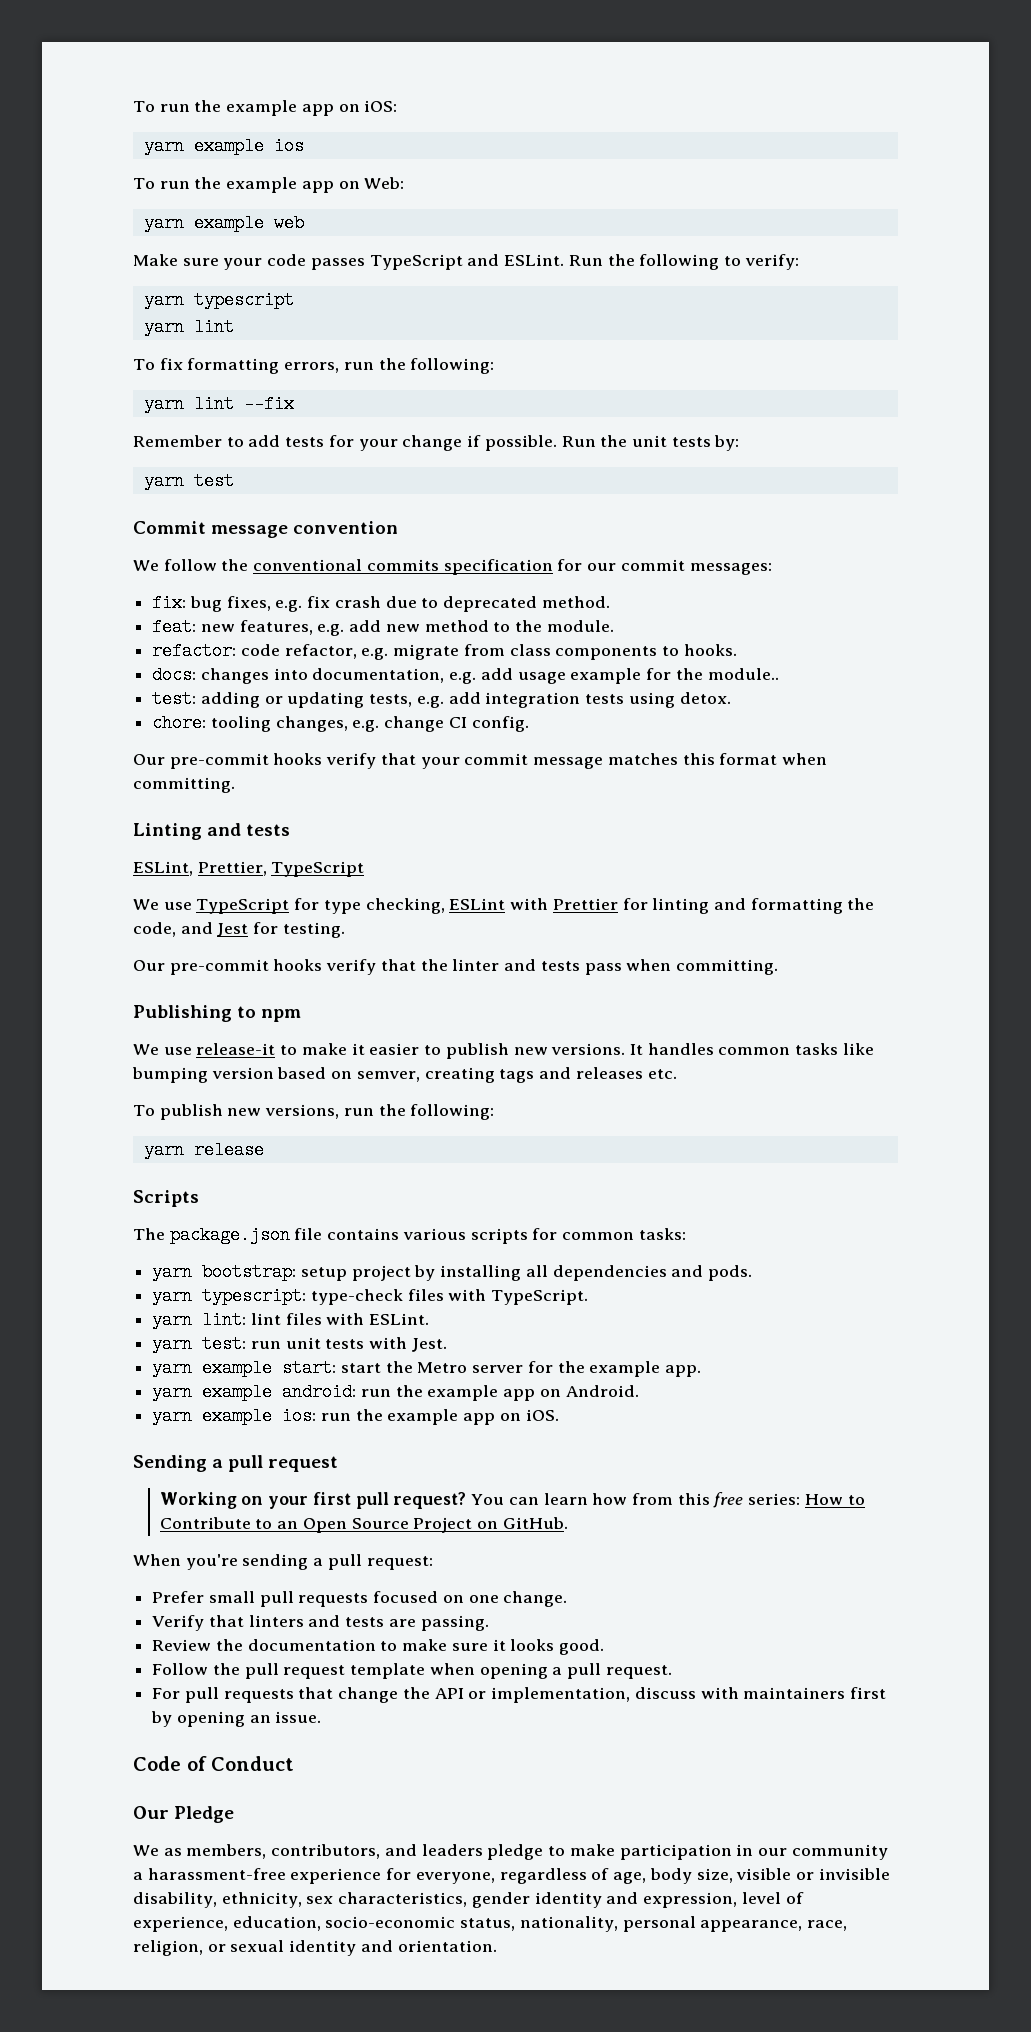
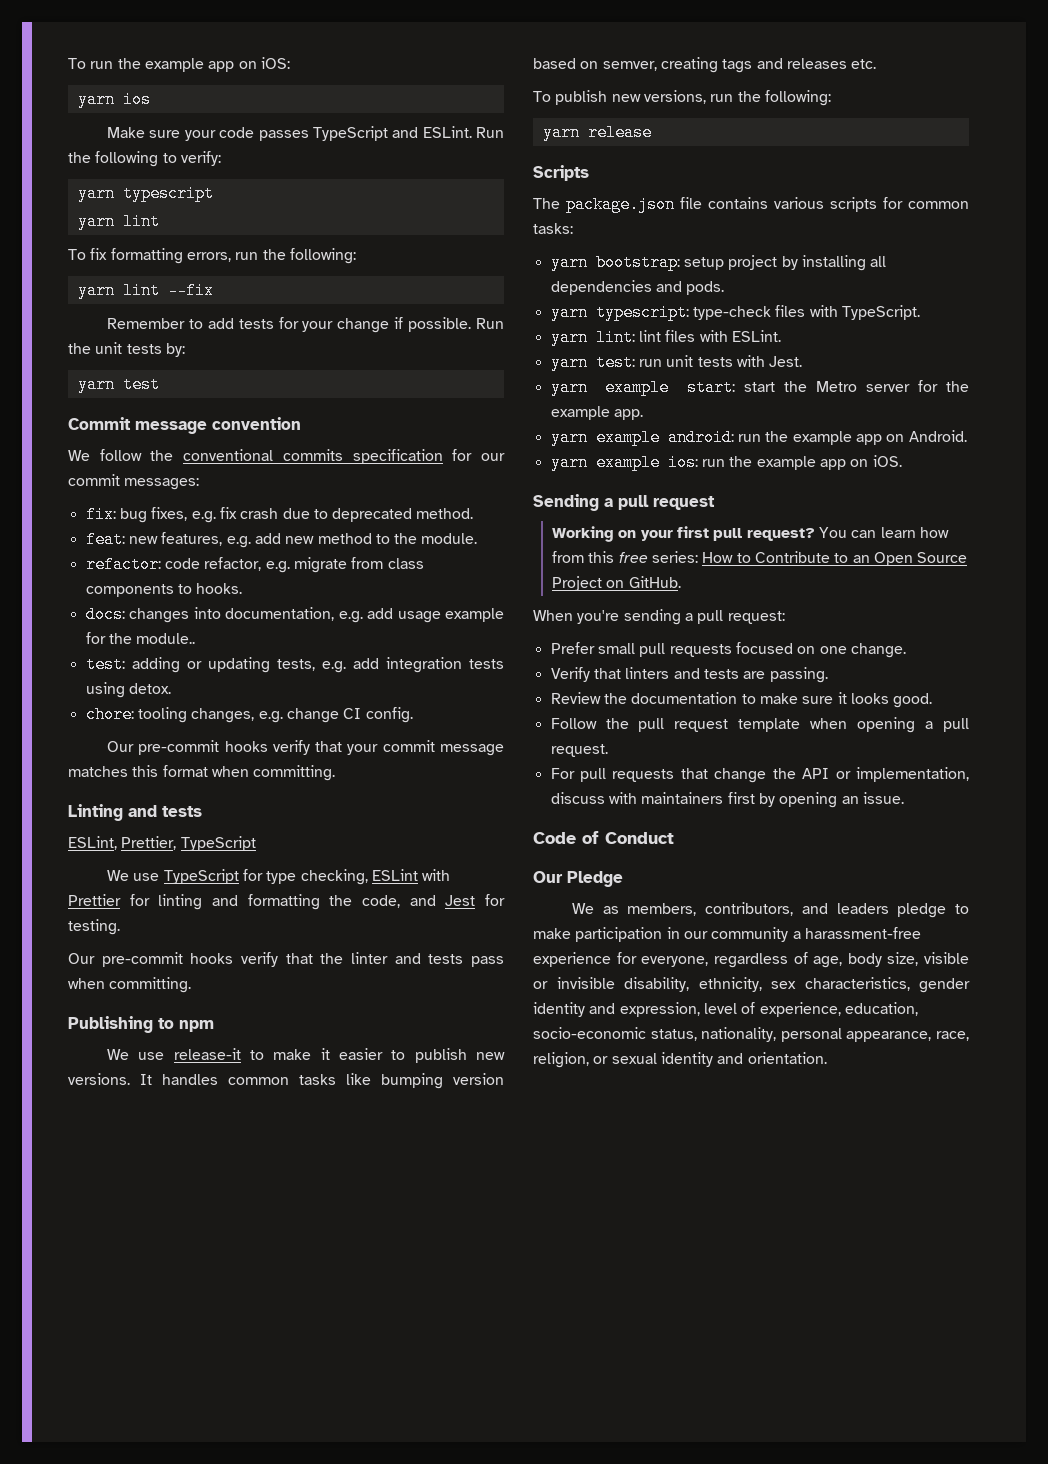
[193,137,264,155] example -> (115, 99) none
[133,177,405,193] [143,214,304,232] // To run the example app on Web: // yarn example web -> (151, 99) none

